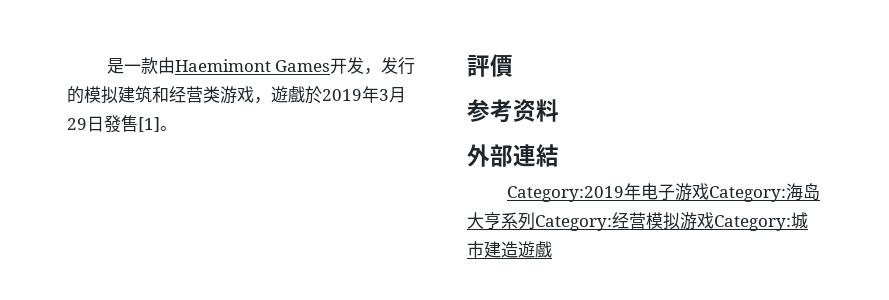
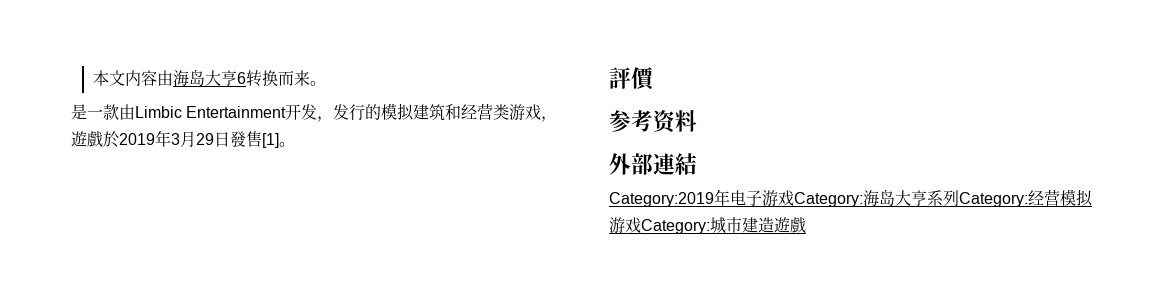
[106,57,331,74] 是一款由Haemimont Games -> [93,70,327,87] [71,104,287,120] 本文内容由海岛大亨6转换而来。 // 是一款由Limbic Entertainment

